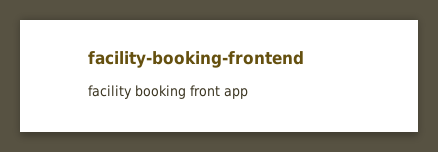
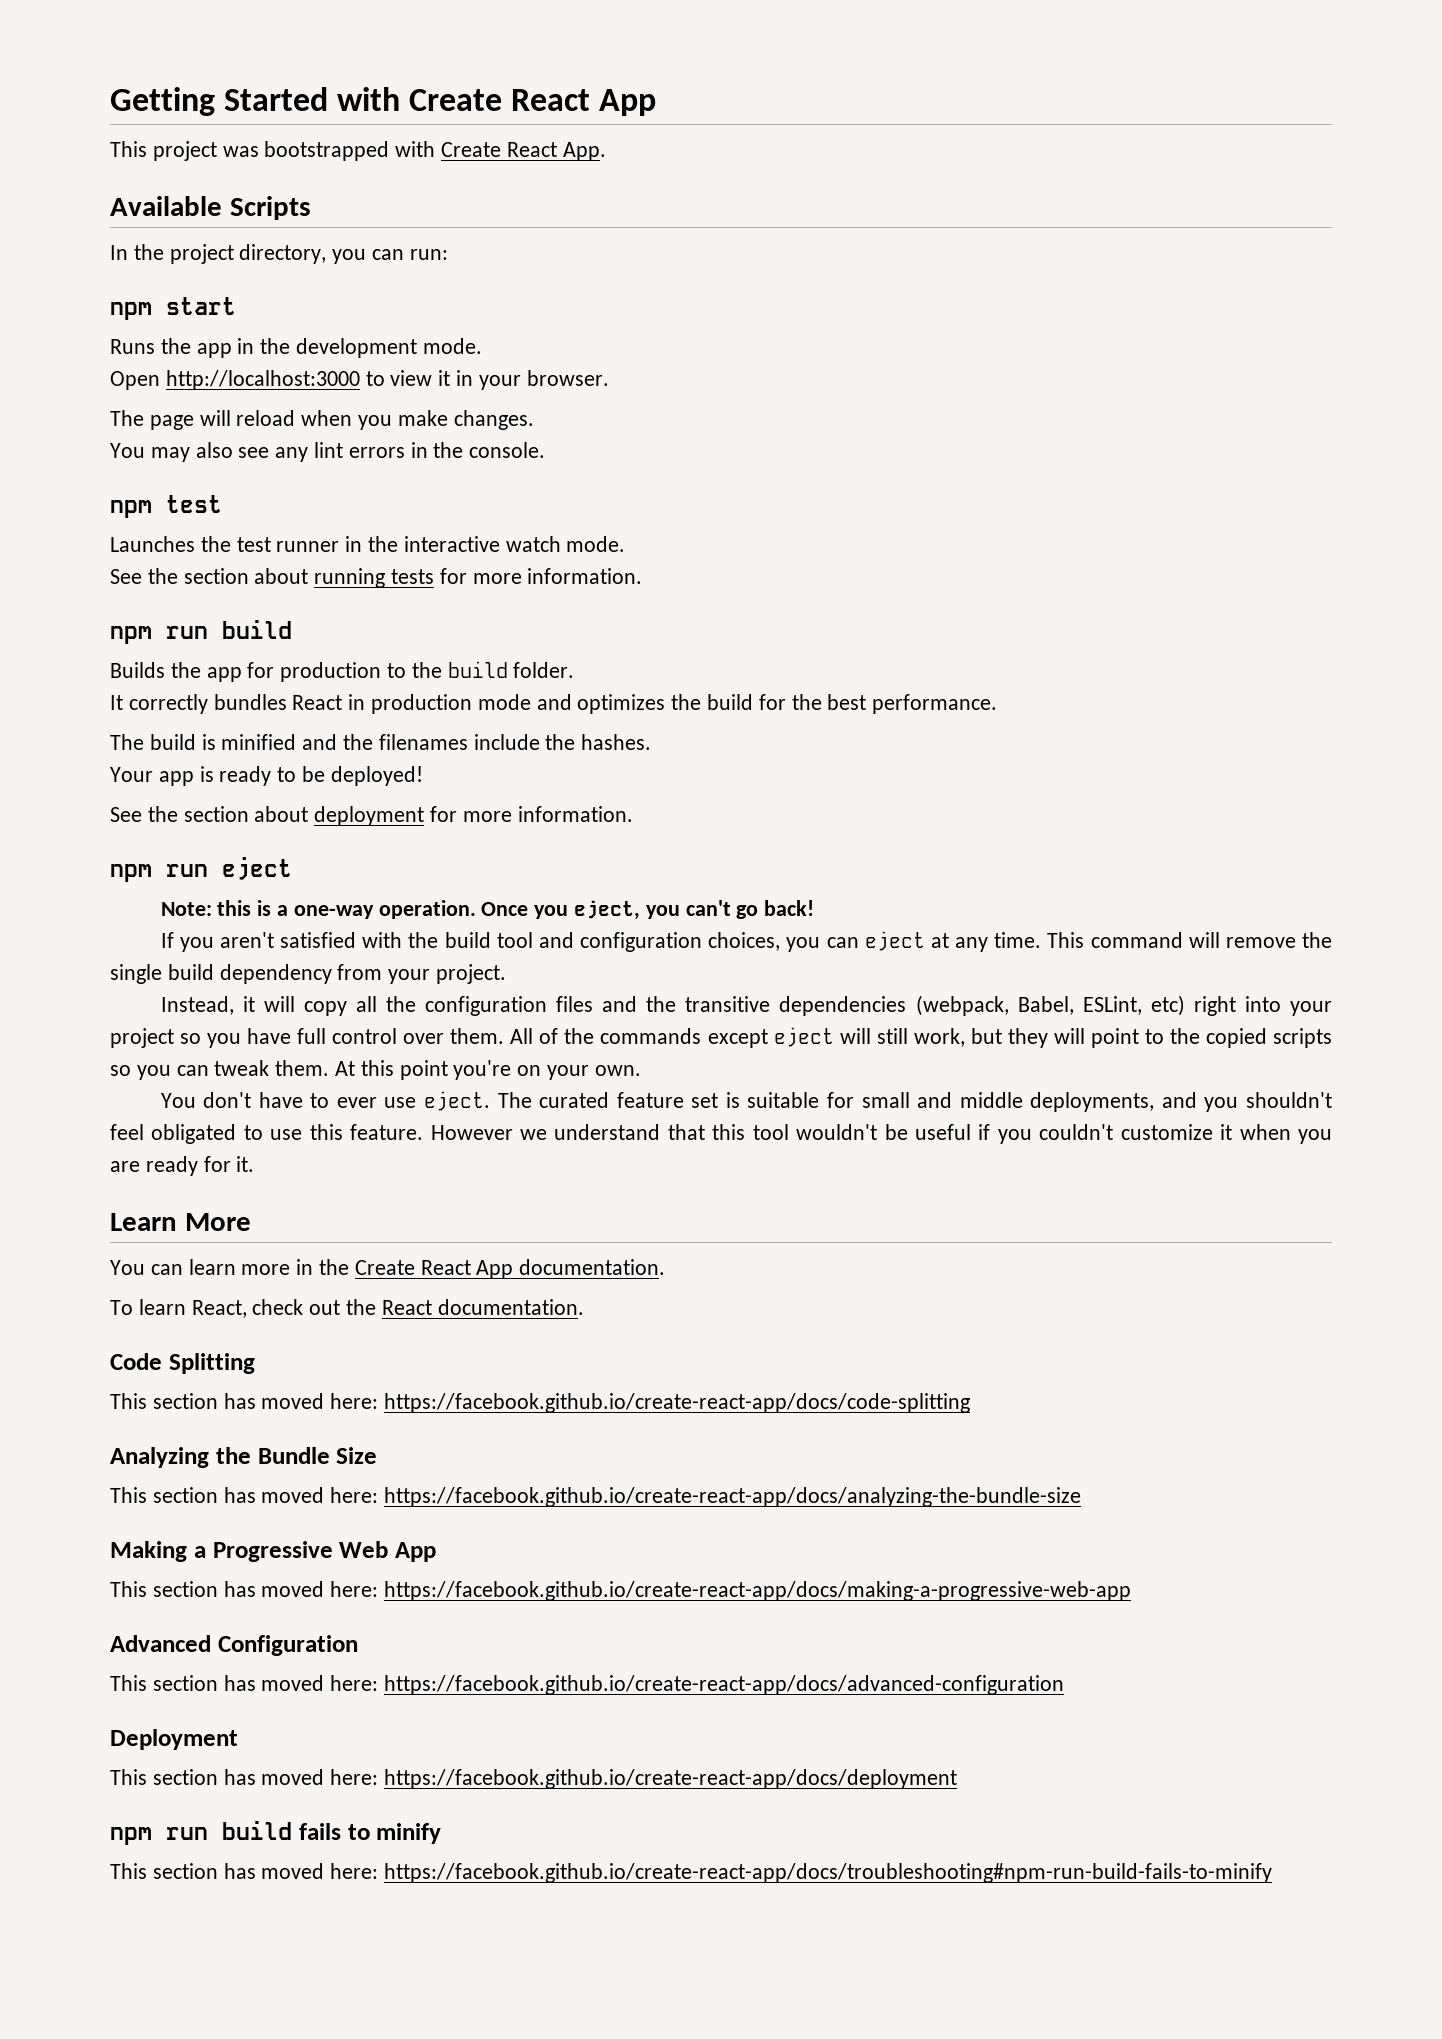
[88,51,304,68] [88,85,248,99] facility-booking-frontend // facility booking front app -> [110,87,657,116] [110,141,606,161] [110,196,311,220] [110,244,448,264] [110,297,236,320] [110,338,482,358] [110,370,609,390] [110,410,534,430] [110,442,546,462] [110,495,222,518] [110,536,626,552] [110,568,643,588] [110,620,292,644] [110,661,575,682] [110,694,998,714] [110,734,652,750] [110,766,423,786] [110,806,633,826] [110,857,292,882] [160,900,815,920] [160,931,1333,952] [110,964,507,984] [160,995,1332,1016] [110,1027,1332,1048] [110,1060,641,1080] [160,1091,1332,1112] [110,1124,1332,1144] [110,1156,255,1176] [110,1213,251,1231] [110,1259,666,1279] [110,1299,584,1318] [110,1353,255,1374] [110,1393,971,1413] [110,1447,378,1468] [110,1487,1082,1507] [110,1541,436,1562] [110,1581,1132,1601] [110,1635,358,1656] [110,1675,1065,1695] [110,1729,238,1750] [110,1769,958,1789] [110,1821,442,1845] [110,1863,1273,1883] Getting Started with Create React App // This project was bootstrapped with Create React App. // Available Scripts // In the project directory, you can run: // npm start // Runs the app in the development mode. // Open http://localhost:3000 to view it in your browser. // The page will reload when you make changes. // You may also see any lint errors in the console. // npm test // Launches the test runner in the interactive watch mode. // See the section about running tests for more information. // npm run build // Builds the app for production to the build folder. // It correctly bundles React in production mode and optimizes the build for the best performance. // The build is minified and the filenames include the hashes. // Your app is ready to be deployed! // See the section about deployment for more information. // npm run eject // Note: this is a one-way operation. Once you eject, you can't go back! // If you aren't satisfied with the build tool and configuration choices, you can eject at any time. This command will remove the single build dependency from your project. // Instead, it will copy all the configuration files and the transitive dependencies (webpack, Babel, ESLint, etc) right into your project so you have full control over them. All of the commands except eject will still work, but they will point to the copied scripts so you can tweak them. At this point you're on your own. // You don't have to ever use eject. The curated feature set is suitable for small and middle deployments, and you shouldn't feel obligated to use this feature. However we understand that this tool wouldn't be useful if you couldn't customize it when you are ready for it. // Learn More // You can learn more in the Create React App documentation. // To learn React, check out the React documentation. // Code Splitting // This section has moved here: https://facebook.github.io/create-react-app/docs/code-splitting // Analyzing the Bundle Size // This section has moved here: https://facebook.github.io/create-react-app/docs/analyzing-the-bundle-size // Making a Progressive Web App // This section has moved here: https://facebook.github.io/create-react-app/docs/making-a-progressive-web-app // Advanced Configuration // This section has moved here: https://facebook.github.io/create-react-app/docs/advanced-configuration // Deployment // This section has moved here: https://facebook.github.io/create-react-app/docs/deployment // npm run build fails to minify // This section has moved here: https://facebook.github.io/create-react-app/docs/troubleshooting#npm-run-build-fails-to-minify

